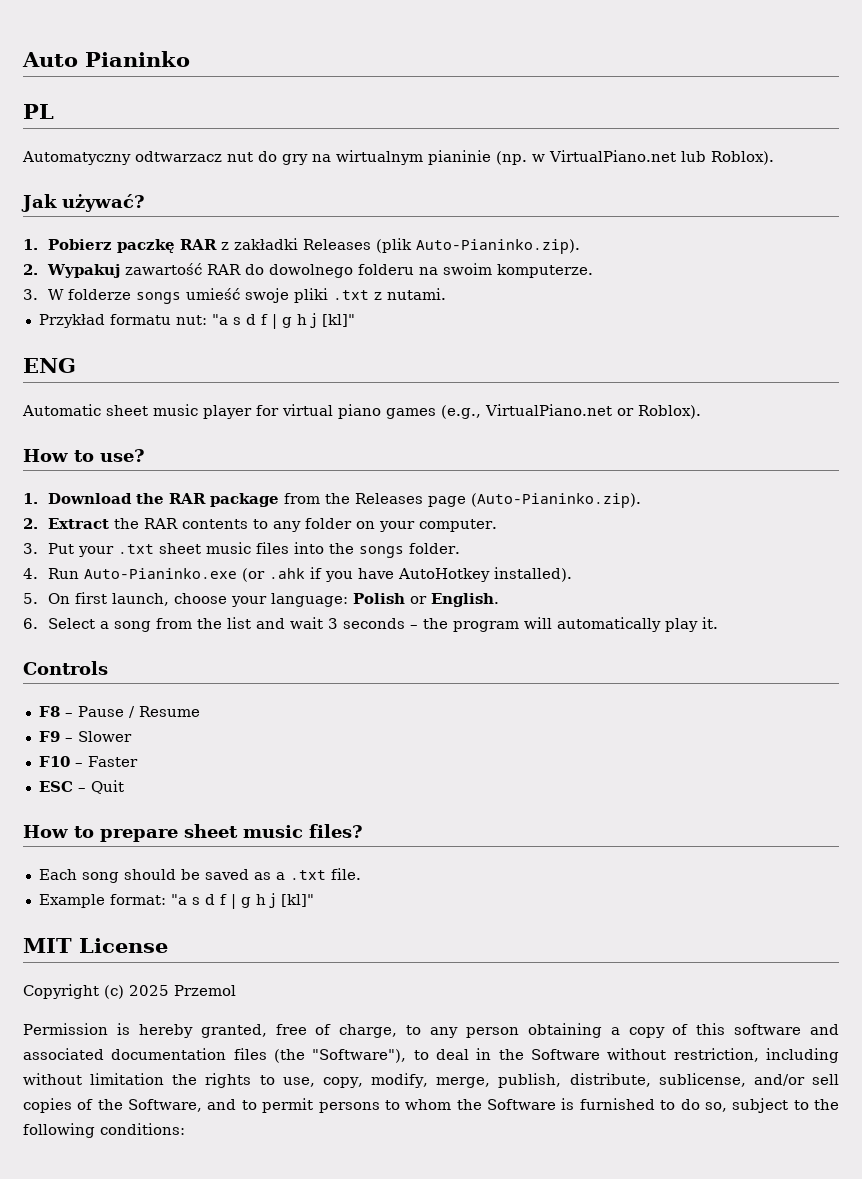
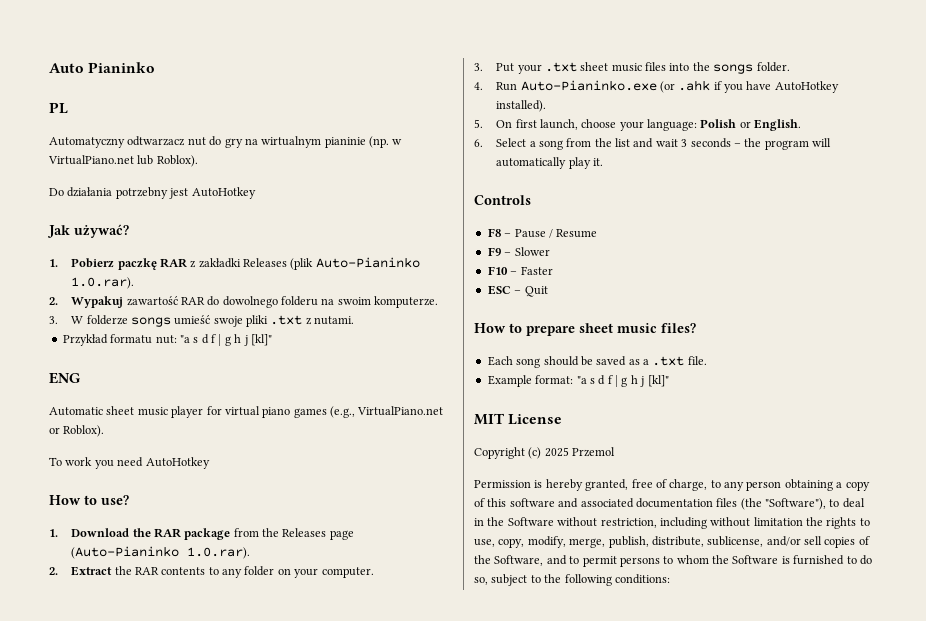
(774, 158) none -> [49,187,256,199] // Do działania potrzebny jest AutoHotkey
[415,239,580,254] Auto-Pianinko.zip). -> [315,257,420,268] [71,277,135,289] Auto-Pianinko 1.0.rar).
(701, 412) none -> [49,457,210,469] // To work you need AutoHotkey
[470,493,641,508] (Auto-Pianinko.zip). -> [71,546,251,559] (Auto-Pianinko 1.0.rar).

